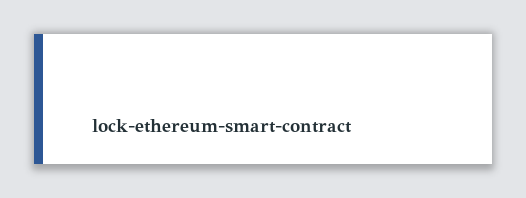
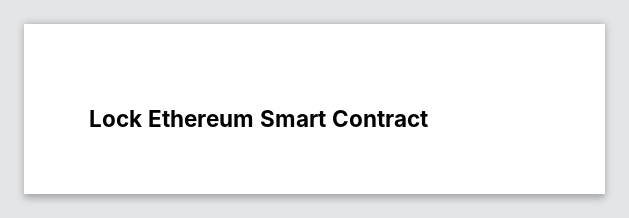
[92,119,352,133] lock-ethereum-smart-contract -> [89,110,429,127] Lock Ethereum Smart Contract

